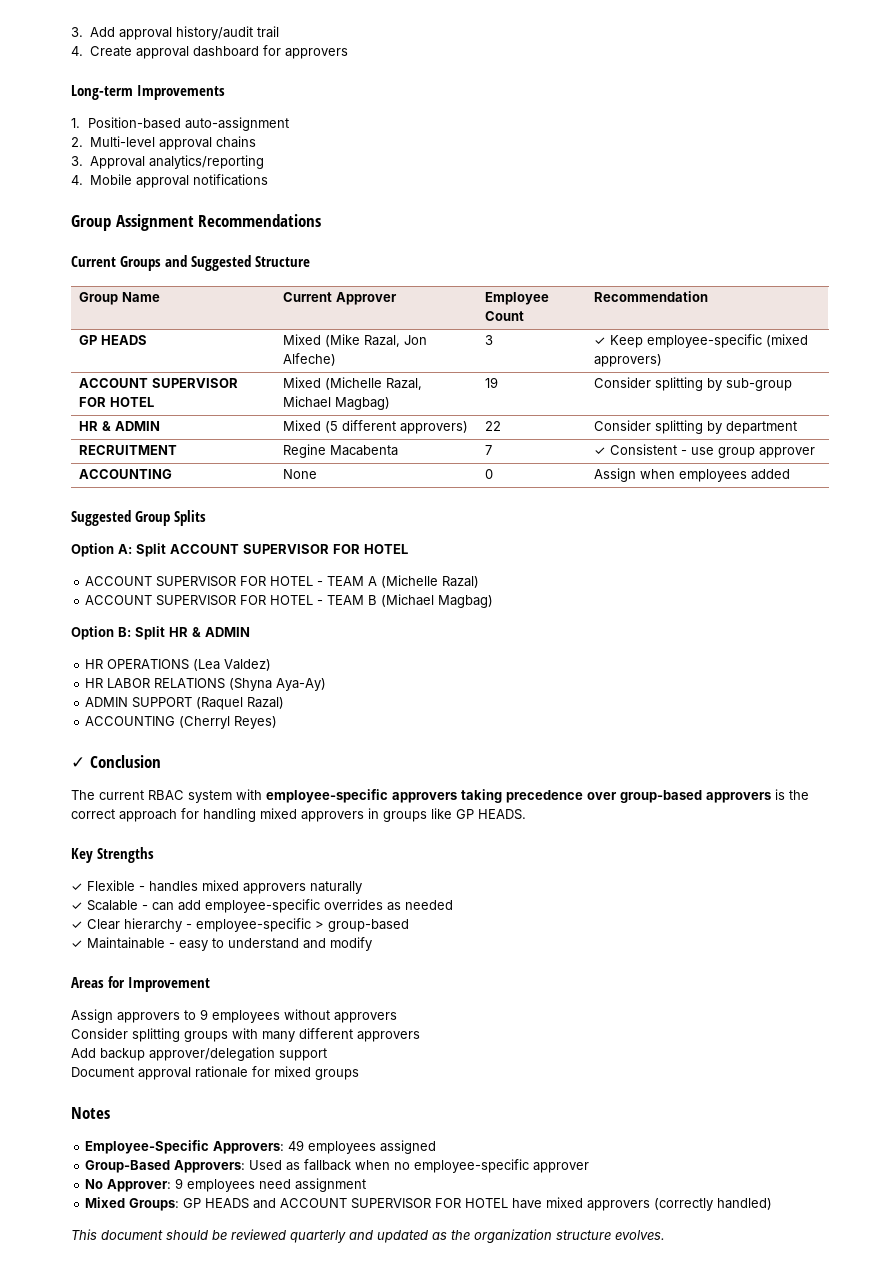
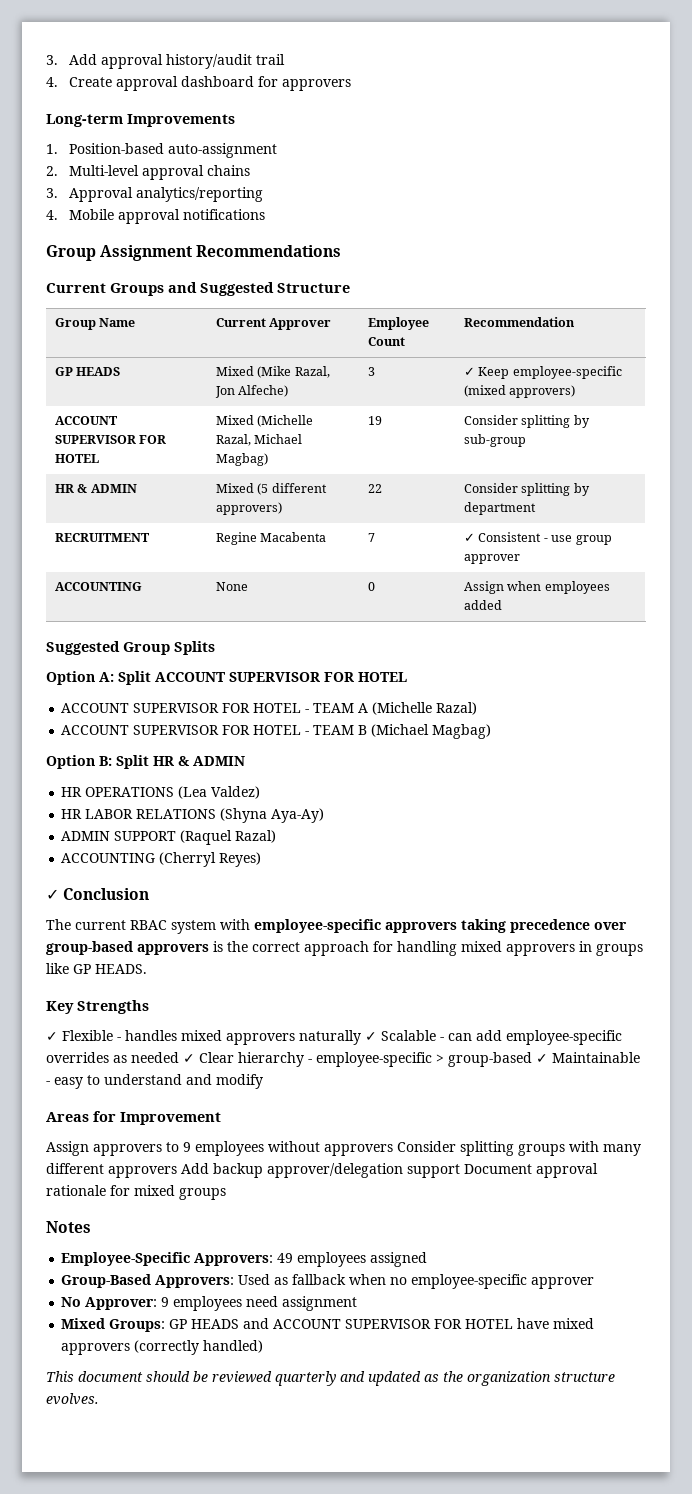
(362, 887) // -> (361, 1037) none
(453, 905) // -> (179, 1057) none
(409, 925) // -> (532, 1059) none
(397, 1017) // -> (393, 1150) none
(420, 1036) // -> (177, 1172) none
(327, 1054) // -> (460, 1171) none

